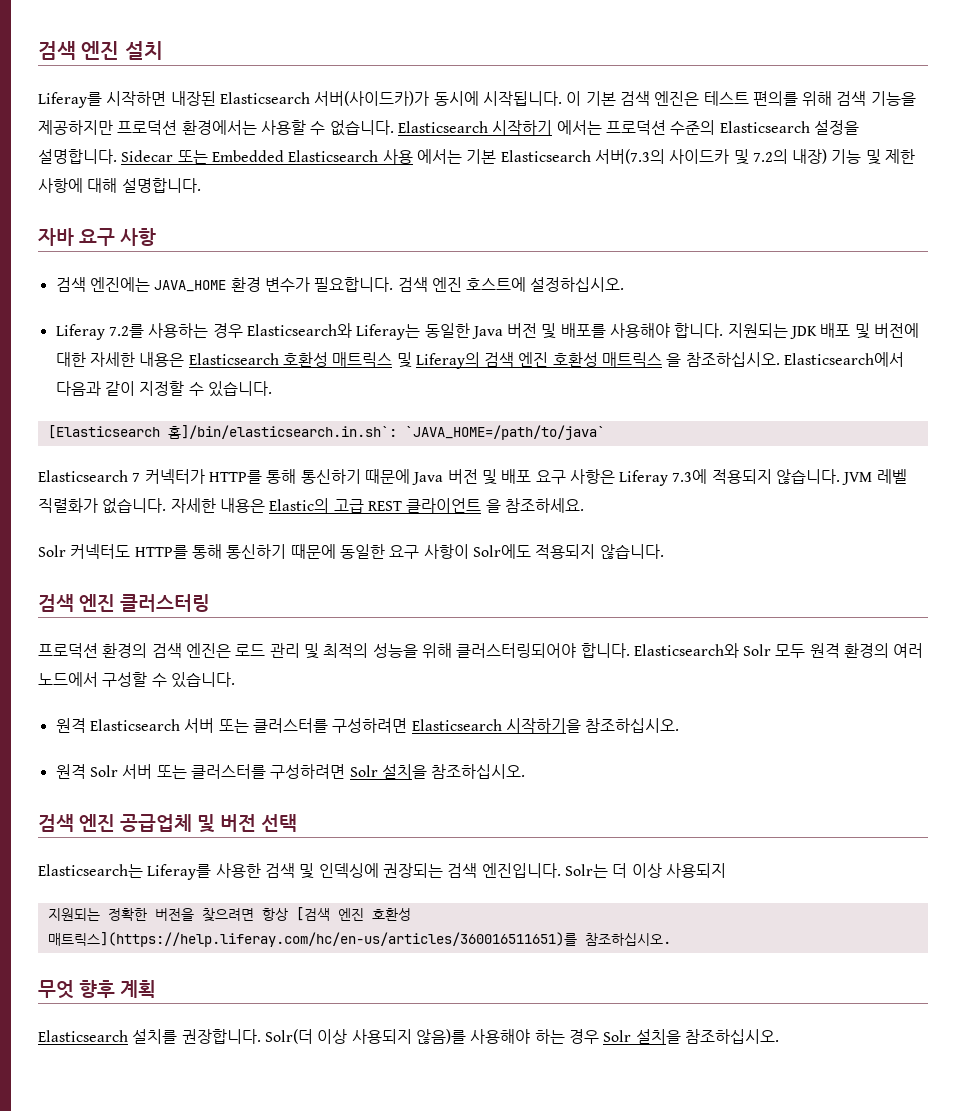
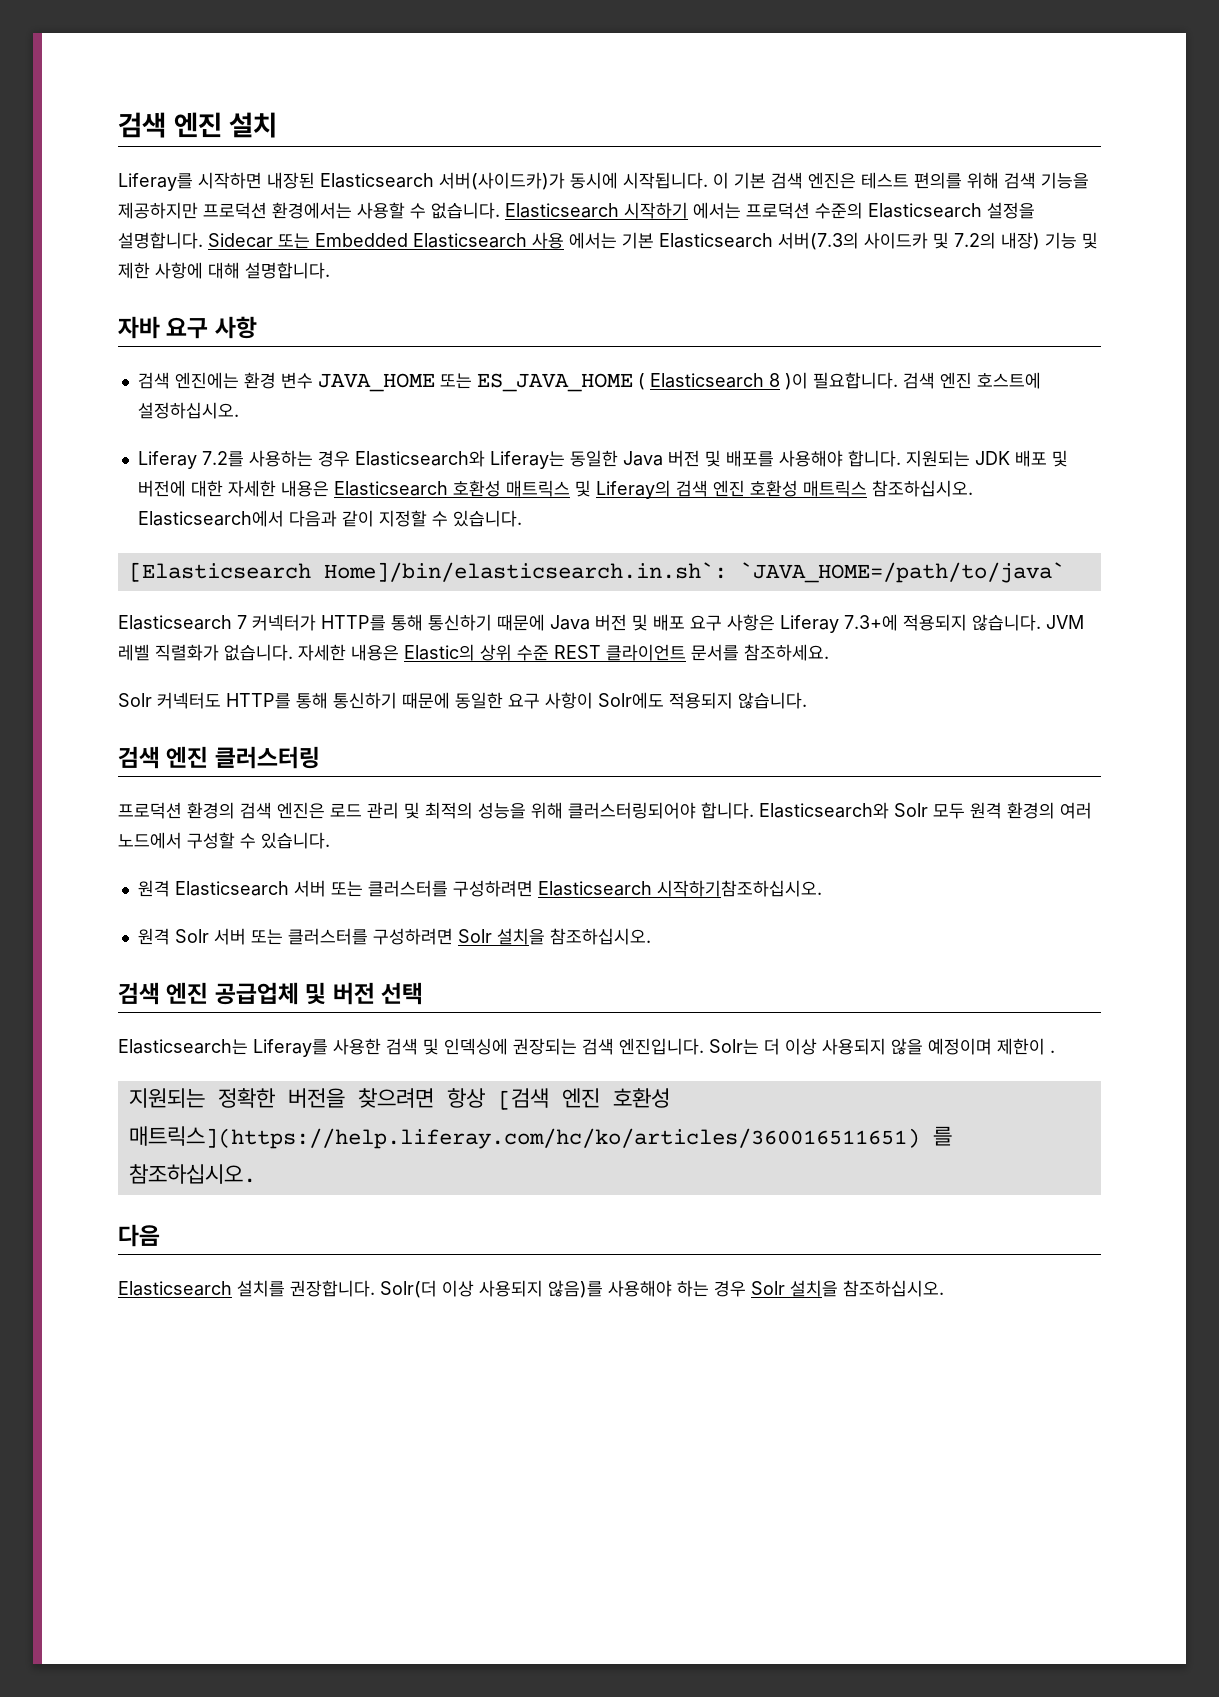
[154,277,310,292] JAVA_HOME 환경 변수가 -> [243,372,808,392] 환경 변수 JAVA_HOME 또는 ES_JAVA_HOME ( Elasticsearch 8 )이
[666,353,682,367] 을 -> (867, 488) none
[167,425,397,439] 홈]/bin/elasticsearch.in.sh`: -> [323,562,727,582] Home]/bin/elasticsearch.in.sh`:
[672,469,708,484] 7.3에 -> [844,614,898,631] 7.3+에
[333,499,364,513] 고급 -> [480,644,549,661] 상위 수준
[485,499,501,513] 을 -> [691,644,739,661] 문서를
[505,718,680,733] 시작하기을 참조하십시오. -> [656,880,822,897] 시작하기참조하십시오.
(726, 870) none -> [891,1038,1055,1055] 않을 예정이며 제한이 .
[47,932,671,947] [38,980,156,999] 매트릭스](https://help.liferay.com/hc/en-us/articles/360016511651)를 참조하십시오. // 무엇 향후 계획 -> [128,1126,952,1149] [128,1164,256,1184] [118,1224,160,1247] 매트릭스](https://help.liferay.com/hc/ko/articles/360016511651) 를 참조하십시오. // 다음

